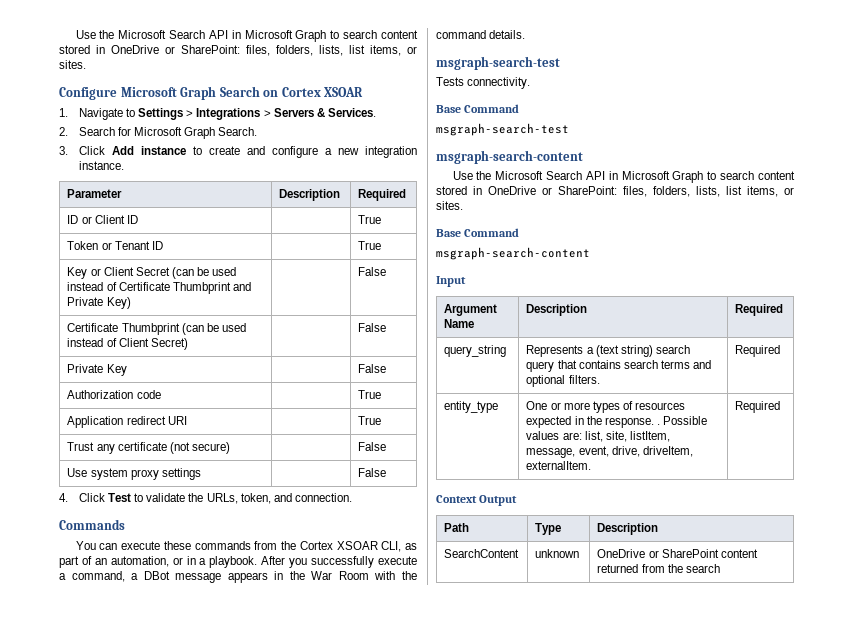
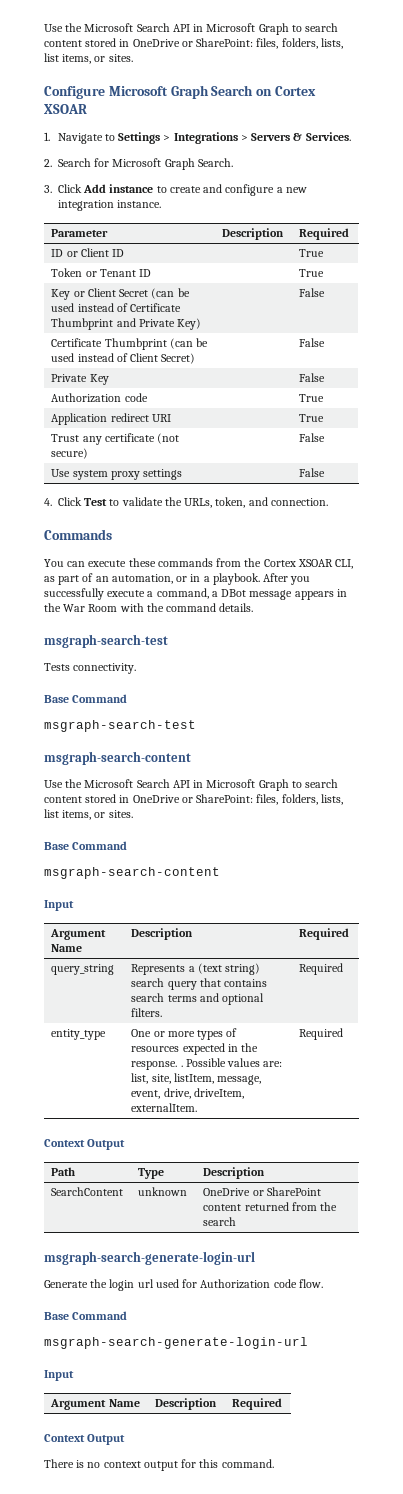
(720, 568) none -> [44,1251,255,1265] [44,1279,323,1291] [44,1311,128,1320] [44,1337,308,1349] [44,1370,74,1381] [50,1399,140,1410] [155,1398,218,1410] [232,1398,283,1410] [44,1434,126,1445] [44,1459,274,1471] // msgraph-search-generate-login-url // Generate the login url used for Authorization code flow. // Base Command // msgraph-search-generate-login-url // Input // Argument Name | Description | Required // Context Output // There is no context output for this command.

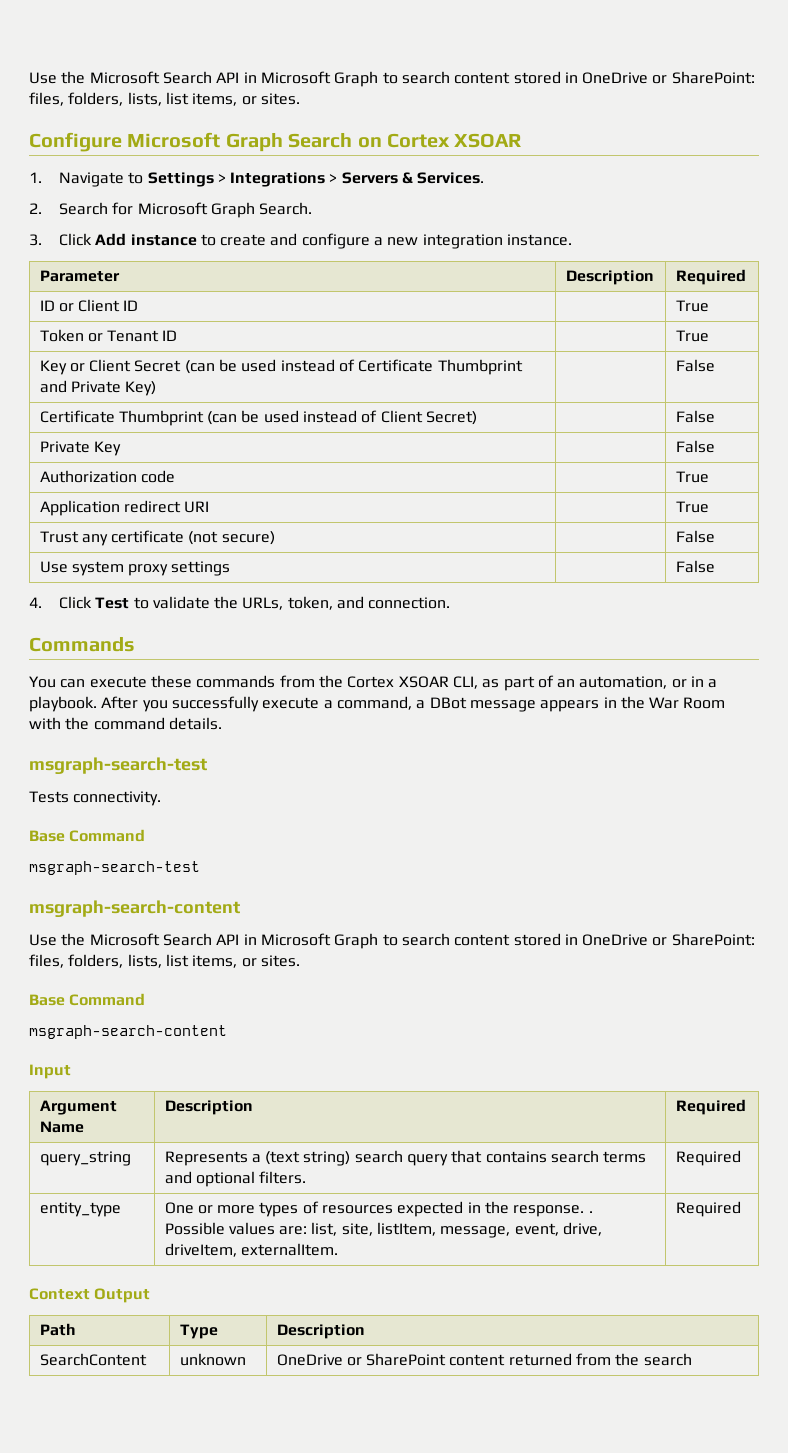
[44,1251,255,1265] [44,1279,323,1291] [44,1311,128,1320] [44,1337,308,1349] [44,1370,74,1381] [50,1399,140,1410] [155,1398,218,1410] [232,1398,283,1410] [44,1434,126,1445] [44,1459,274,1471] // msgraph-search-generate-login-url // Generate the login url used for Authorization code flow. // Base Command // msgraph-search-generate-login-url // Input // Argument Name | Description | Required // Context Output // There is no context output for this command. -> (692, 1359) none

